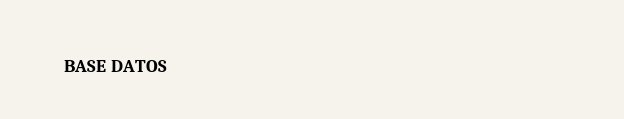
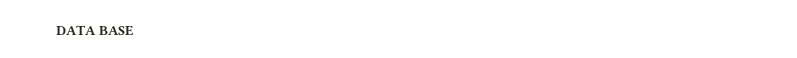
[64,60,167,72] BASE DATOS -> [56,25,134,36] DATA BASE

